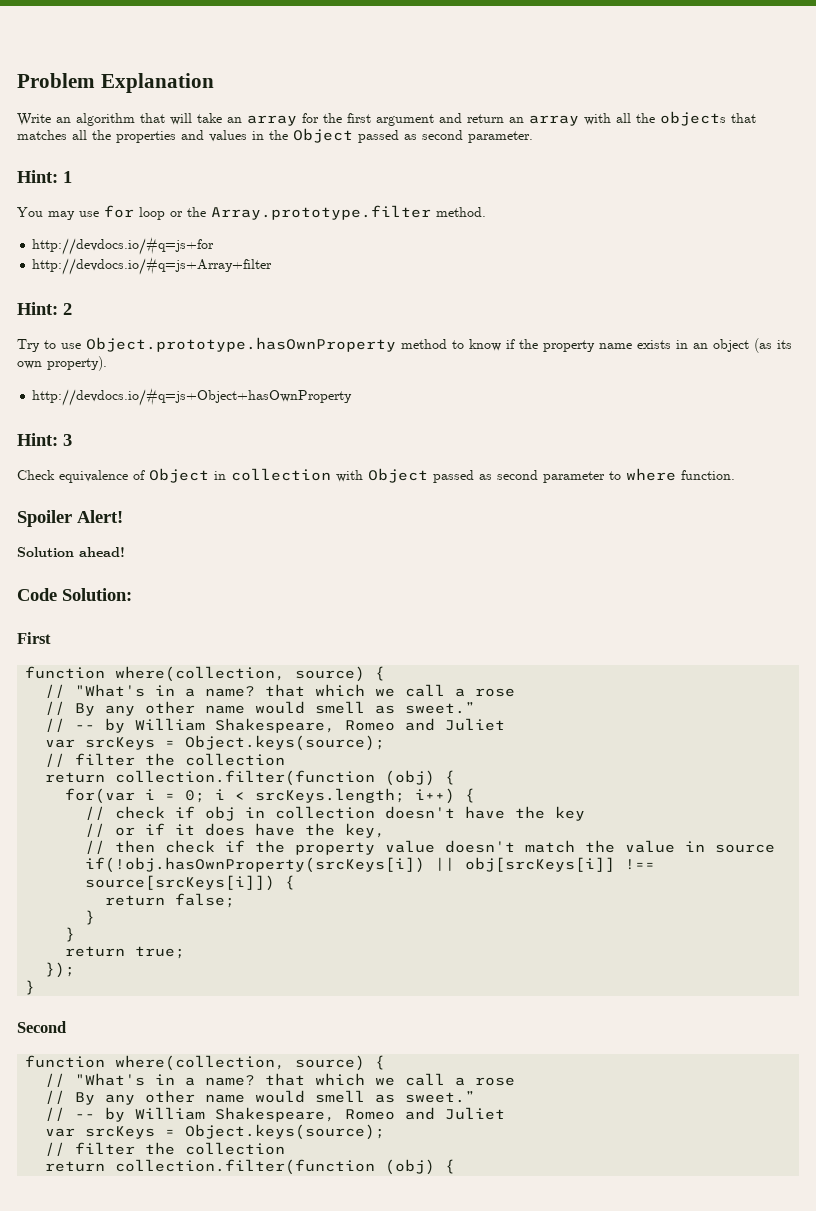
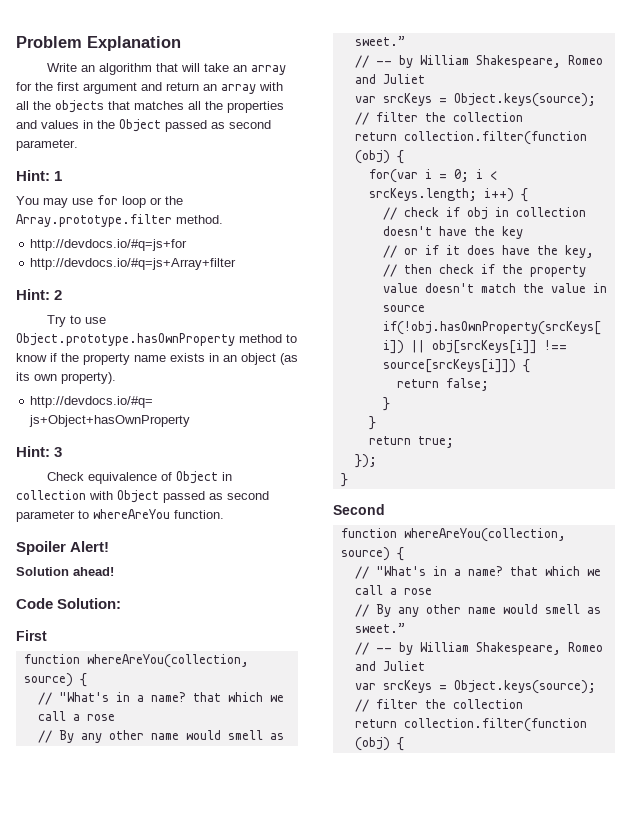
[626,468,676,481] where -> [93,509,170,519] whereAreYou
[115,666,286,682] where(collection, -> [86,654,249,668] whereAreYou(collection,
[115,1055,286,1071] where(collection, -> [403,528,566,542] whereAreYou(collection,

